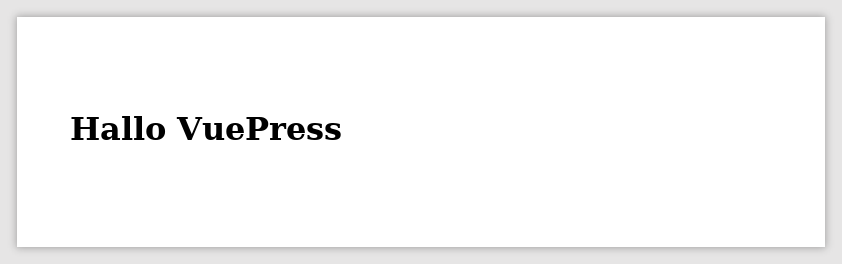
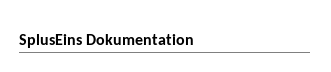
[70,116,342,140] Hallo VuePress -> [19,34,195,48] SplusEins Dokumentation

